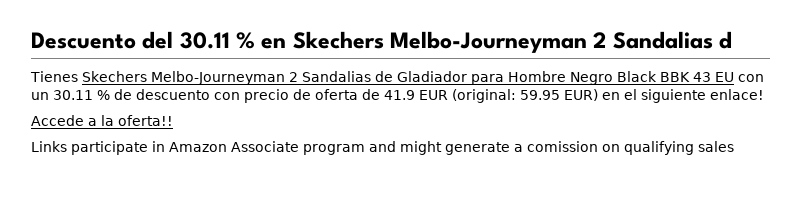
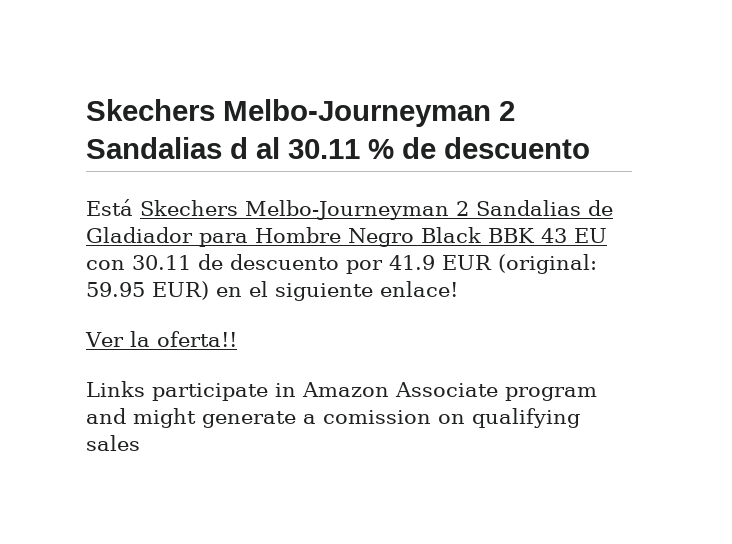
[31,31,287,49] Descuento del 30.11 % en -> (86, 110) none
[30,71,78,82] // Tienes -> [256,137,590,159] [86,199,133,216] al 30.11 % de descuento // Está
[31,89,380,103] un 30.11 % de descuento con precio de oferta de -> [132,254,383,274] 30.11 de descuento por
[31,115,97,126] Accede a -> [85,332,124,347] Ver

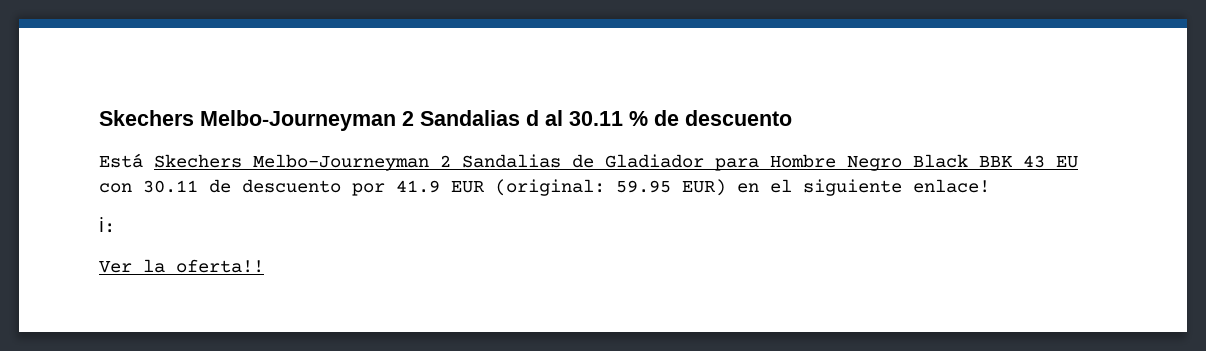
(458, 289) none -> [99,217,115,233] // ℹ:
[86,381,597,401] [86,408,580,428] [86,435,140,451] // Links participate in Amazon Associate program and might generate a comission on qualifying sales -> (264, 266) none

